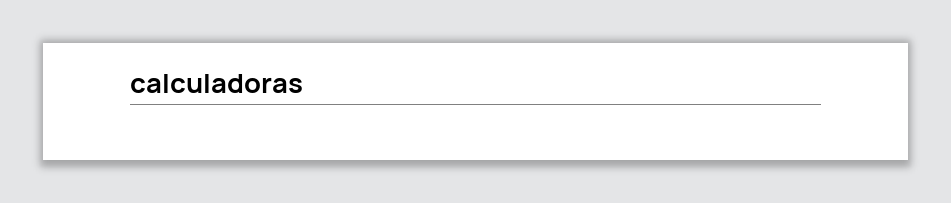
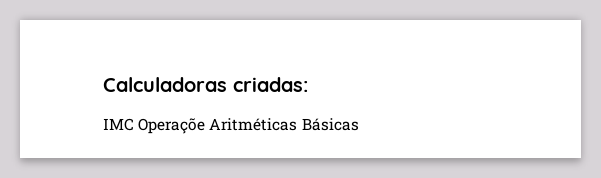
[130,74,303,93] calculadoras -> [103,77,308,92] [103,118,359,134] Calculadoras criadas: // IMC Operaçõe Aritméticas Básicas

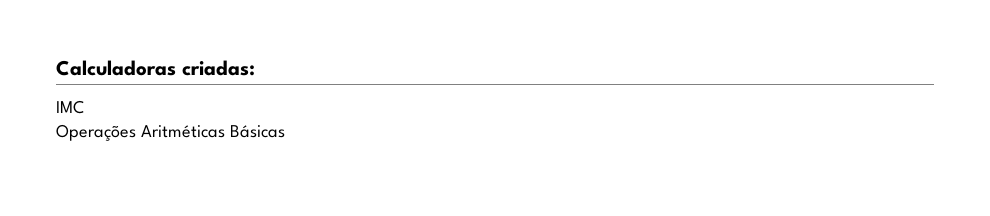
[138,118,206,134] Operaçõe -> [56,124,136,141] // Operações

